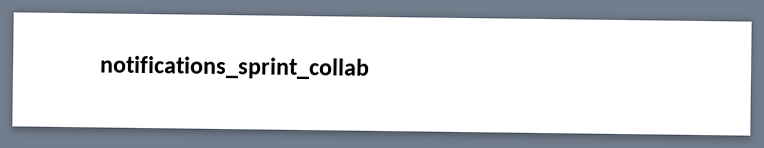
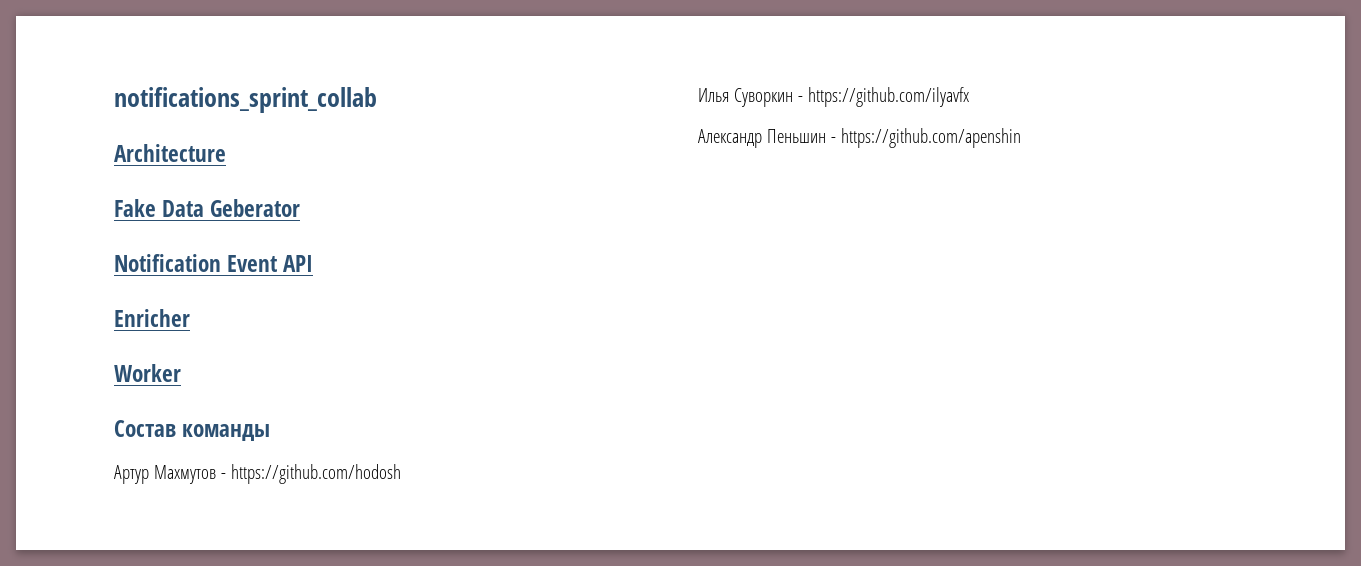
(370, 67) none -> [114,144,226,162] [114,199,301,217] [114,254,314,272] [114,309,190,327] [114,364,181,382] [114,420,271,441] [114,464,401,484] [698,87,969,107] [698,128,1021,148] // Architecture // Fake Data Geberator // Notification Event API // Enricher // Worker // Состав команды // Артур Махмутов - https://github.com/hodosh // Илья Суворкин - https://github.com/ilyavfx // Александр Пеньшин - https://github.com/apenshin

